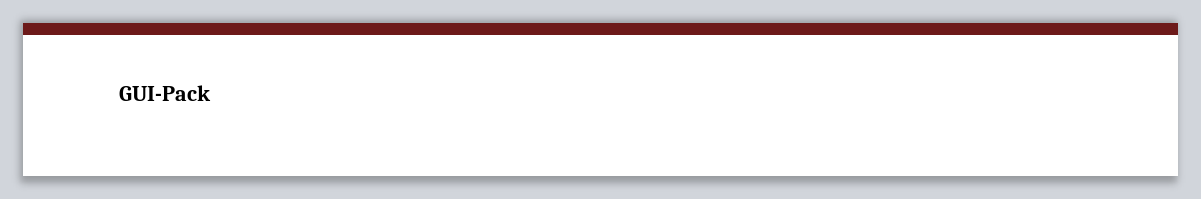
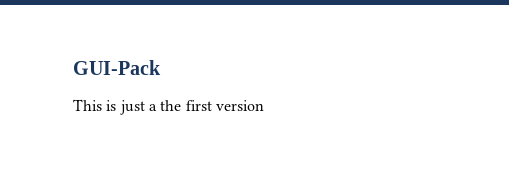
(211, 93) none -> [73,99,264,115] // This is just a the first version

